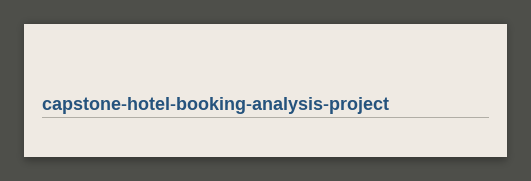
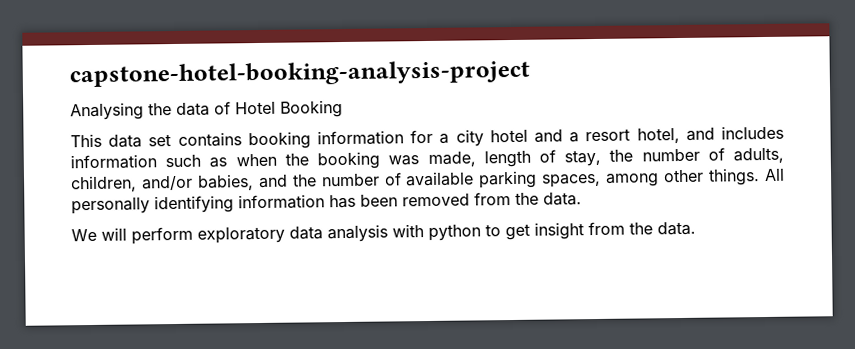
(389, 105) none -> [70,100,343,121] [70,125,785,150] [70,147,784,170] [70,168,785,193] [71,192,582,215] [71,221,696,245] // Analysing the data of Hotel Booking // This data set contains booking information for a city hotel and a resort hotel, and includes information such as when the booking was made, length of stay, the number of adults, children, and/or babies, and the number of available parking spaces, among other things. All personally identifying information has been removed from the data. // We will perform exploratory data analysis with python to get insight from the data.

